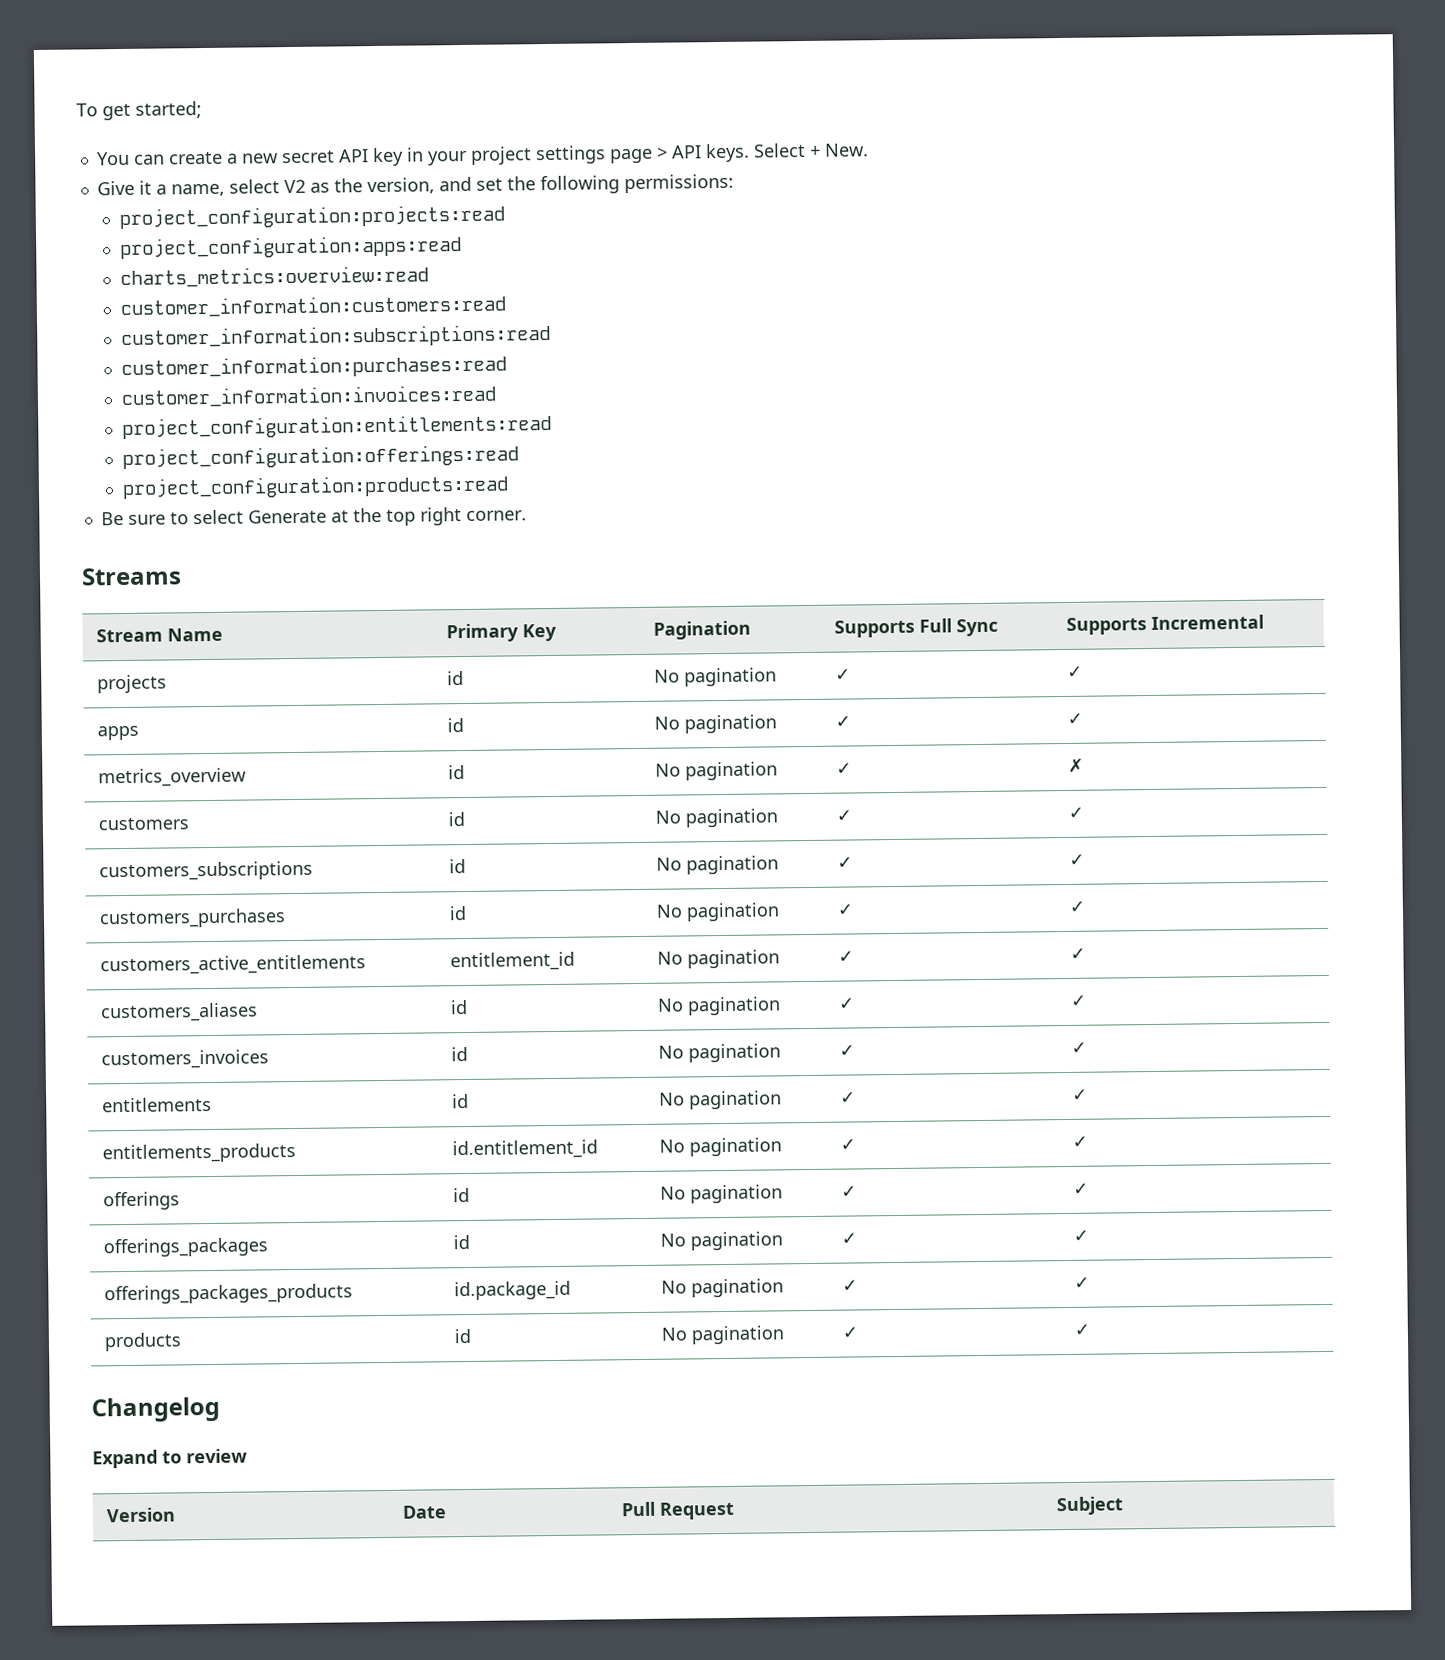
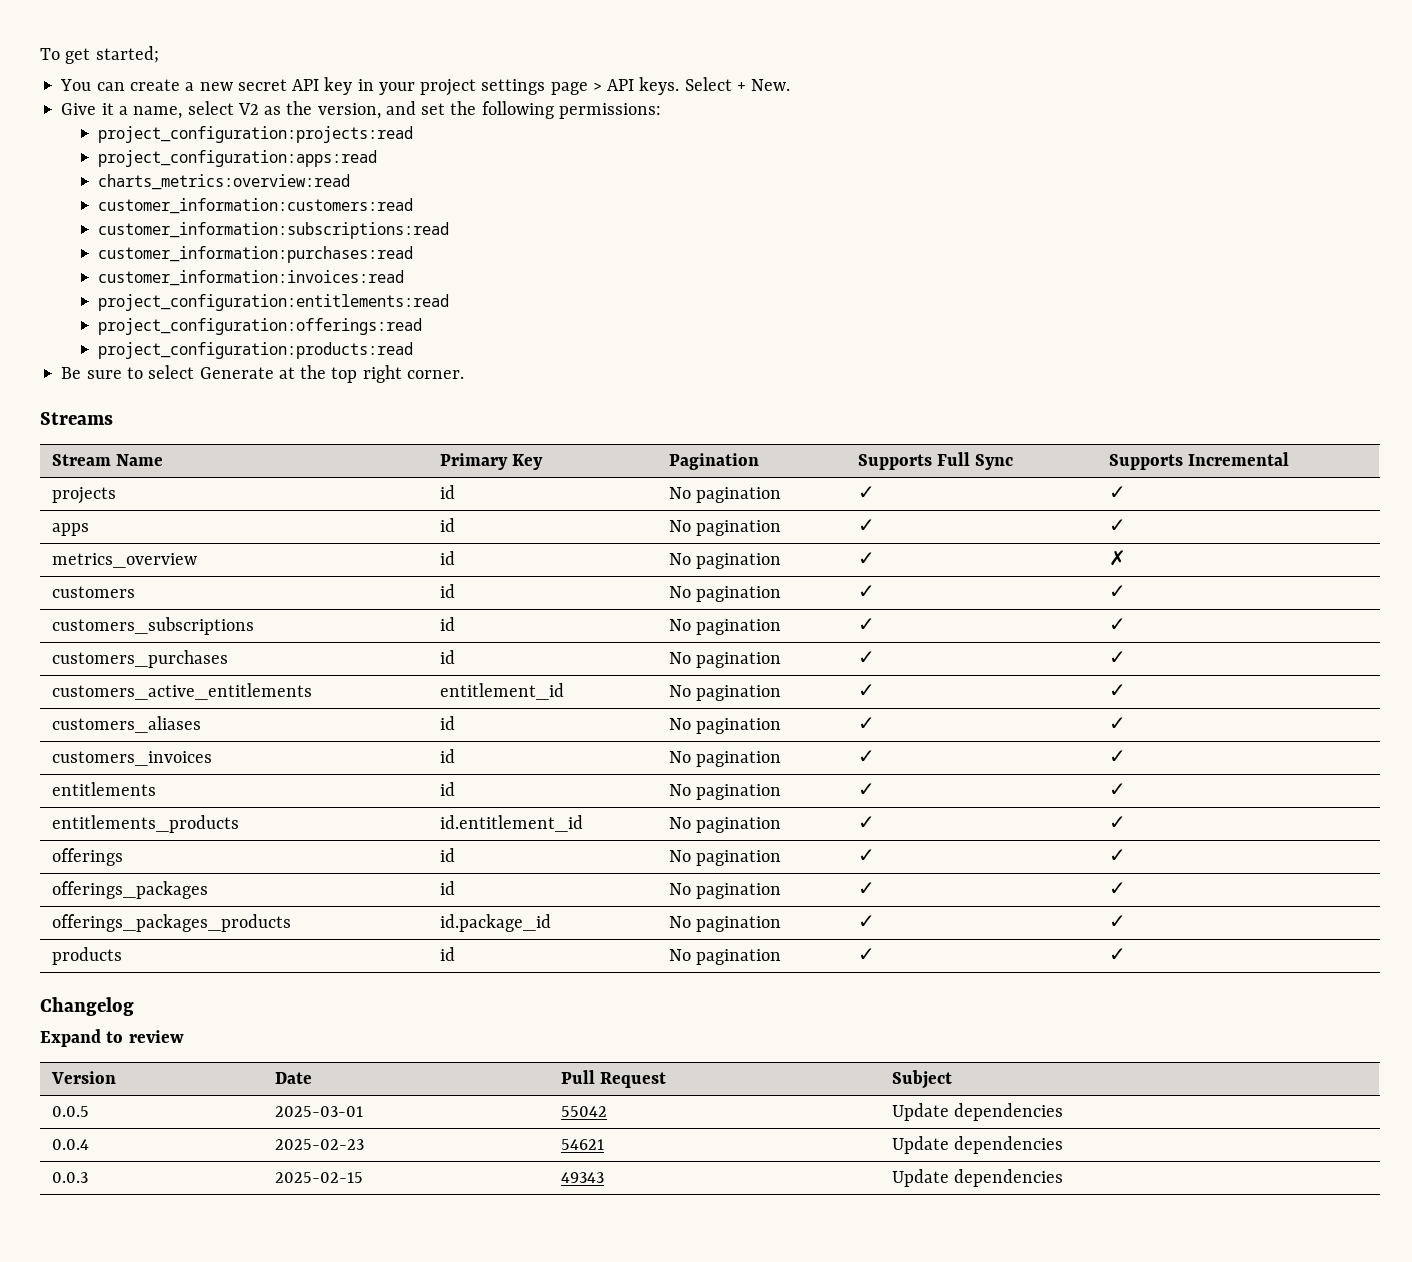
(1124, 1506) none -> [51,1106,89,1117] [274,1106,363,1117] [560,1106,607,1117] [891,1103,1063,1121] [51,1139,89,1150] [274,1139,364,1150] [560,1139,604,1150] [891,1136,1063,1154] [51,1172,88,1183] [274,1172,363,1183] [560,1172,604,1183] [891,1169,1063,1187] // 0.0.5 | 2025-03-01 | 55042 | Update dependencies // 0.0.4 | 2025-02-23 | 54621 | Update dependencies // 0.0.3 | 2025-02-15 | 49343 | Update dependencies

